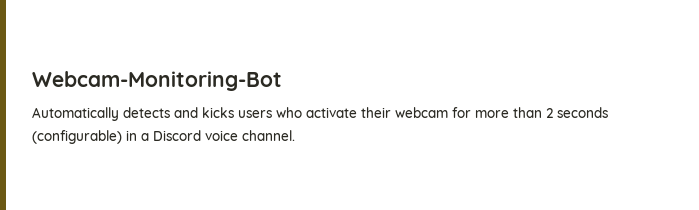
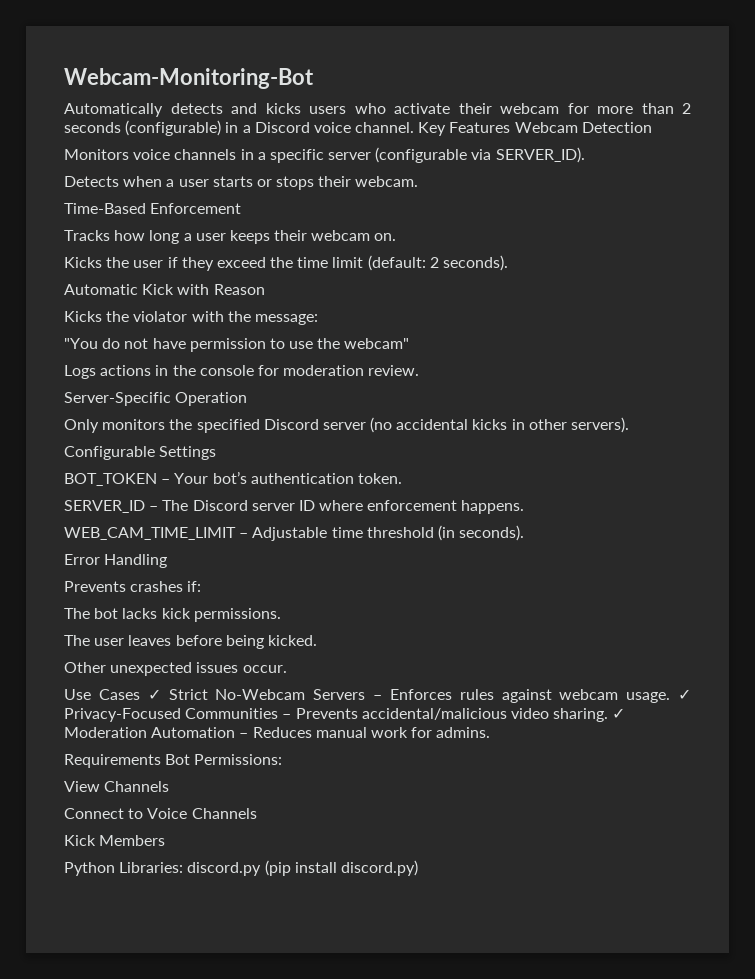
(295, 135) none -> [418,122,652,136] [64,147,585,163] [64,176,419,190] [64,203,242,214] [64,230,397,244] [64,255,509,271] [64,284,265,295] [64,311,318,325] [64,338,410,352] [64,365,420,379] [64,392,248,406] [64,417,630,433] [64,446,217,460] [64,471,402,486] [64,500,525,514] [64,525,525,541] [64,554,168,568] [64,581,202,592] [64,608,281,622] [64,635,317,649] [64,662,287,676] [64,689,691,703] [64,708,626,722] [64,727,491,738] [64,754,283,768] [64,781,170,792] [64,808,257,819] [64,835,166,846] [64,860,418,876] Key Features Webcam Detection // Monitors voice channels in a specific server (configurable via SERVER_ID). // Detects when a user starts or stops their webcam. // Time-Based Enforcement // Tracks how long a user keeps their webcam on. // Kicks the user if they exceed the time limit (default: 2 seconds). // Automatic Kick with Reason // Kicks the violator with the message: // "You do not have permission to use the webcam" // Logs actions in the console for moderation review. // Server-Specific Operation // Only monitors the specified Discord server (no accidental kicks in other servers). // Configurable Settings // BOT_TOKEN – Your bot’s authentication token. // SERVER_ID – The Discord server ID where enforcement happens. // WEB_CAM_TIME_LIMIT – Adjustable time threshold (in seconds). // Error Handling // Prevents crashes if: // The bot lacks kick permissions. // The user leaves before being kicked. // Other unexpected issues occur. // Use Cases ✓ Strict No-Webcam Servers – Enforces rules against webcam usage. ✓ Privacy-Focused Communities – Prevents accidental/malicious video sharing. ✓ Moderation Automation – Reduces manual work for admins. // Requirements Bot Permissions: // View Channels // Connect to Voice Channels // Kick Members // Python Libraries: discord.py (pip install discord.py)

